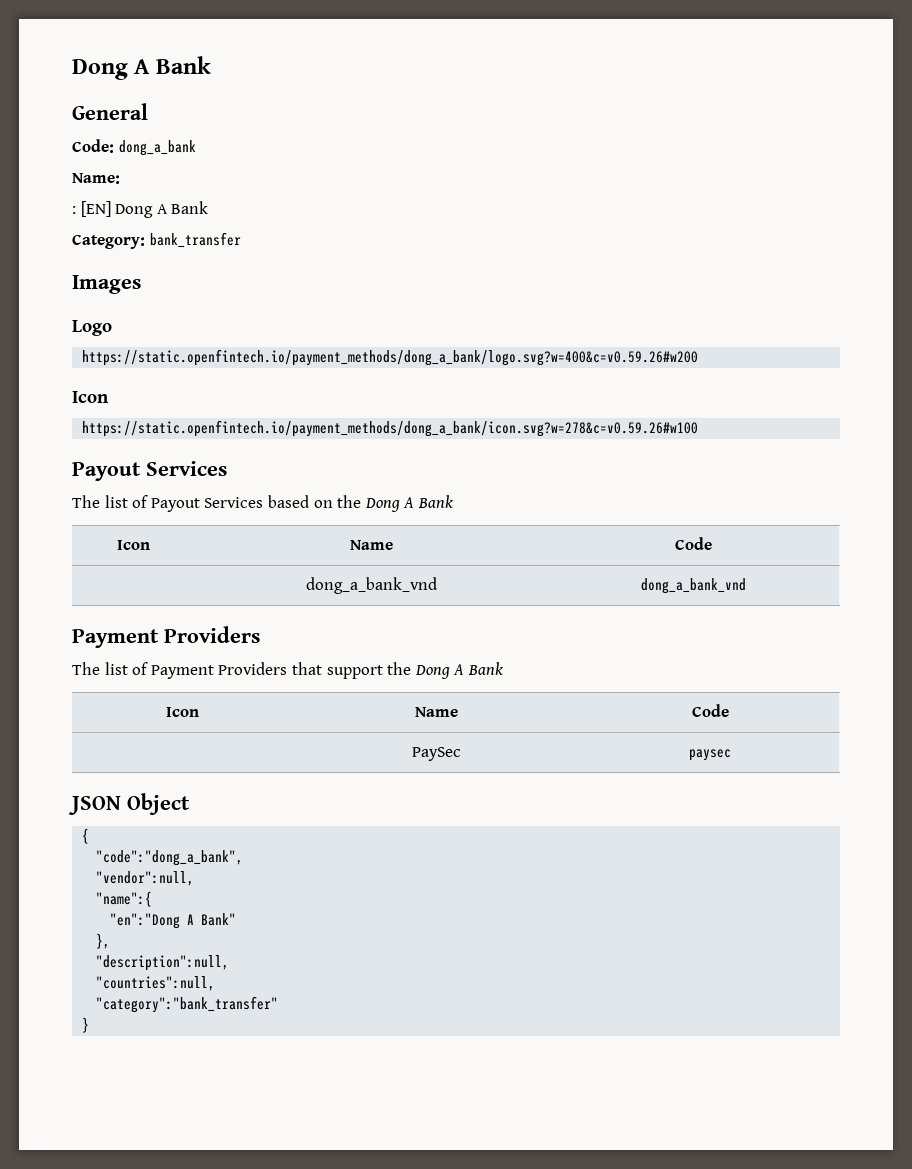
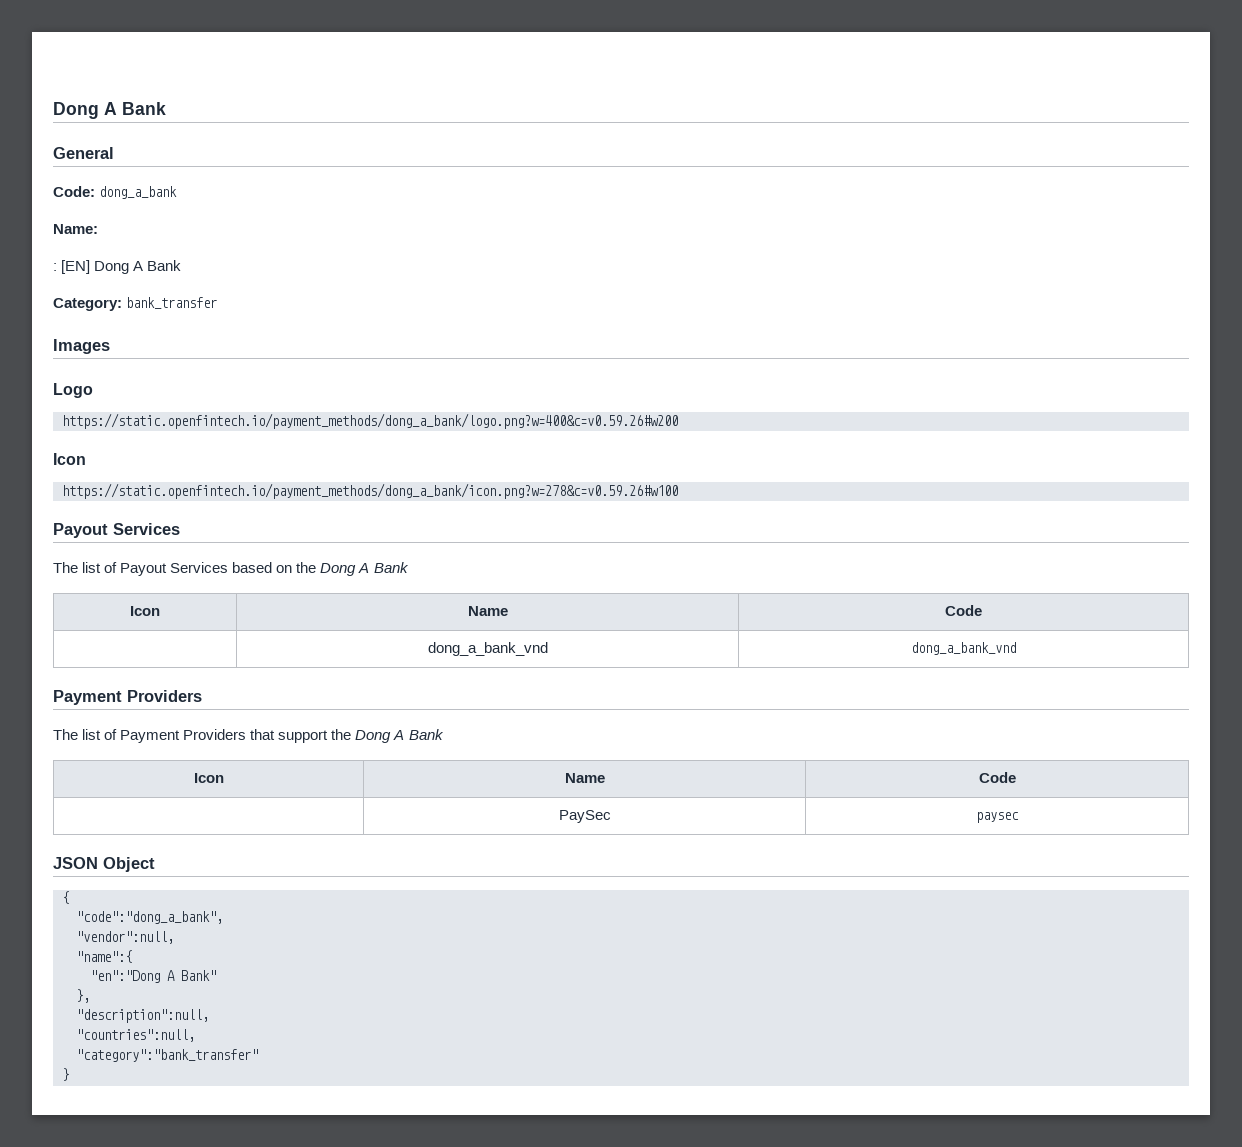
[82,349,699,366] https://static.openfintech.io/payment_methods/dong_a_bank/logo.svg?w=400&c=v0.59.26#w200 -> [62,413,678,429] https://static.openfintech.io/payment_methods/dong_a_bank/logo.png?w=400&c=v0.59.26#w200
[82,420,699,437] https://static.openfintech.io/payment_methods/dong_a_bank/icon.svg?w=278&c=v0.59.26#w100 -> [62,483,678,499] https://static.openfintech.io/payment_methods/dong_a_bank/icon.png?w=278&c=v0.59.26#w100

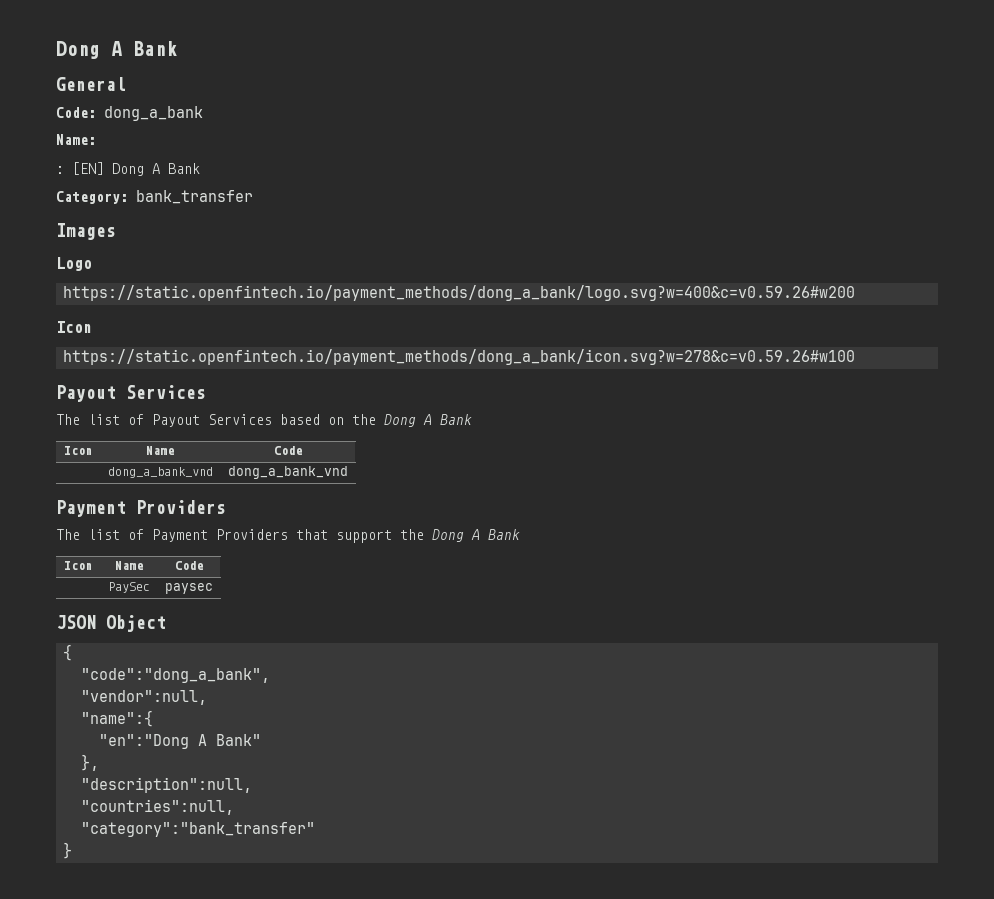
[62,413,678,429] https://static.openfintech.io/payment_methods/dong_a_bank/logo.png?w=400&c=v0.59.26#w200 -> [62,285,855,301] https://static.openfintech.io/payment_methods/dong_a_bank/logo.svg?w=400&c=v0.59.26#w200
[62,483,678,499] https://static.openfintech.io/payment_methods/dong_a_bank/icon.png?w=278&c=v0.59.26#w100 -> [62,349,855,365] https://static.openfintech.io/payment_methods/dong_a_bank/icon.svg?w=278&c=v0.59.26#w100

